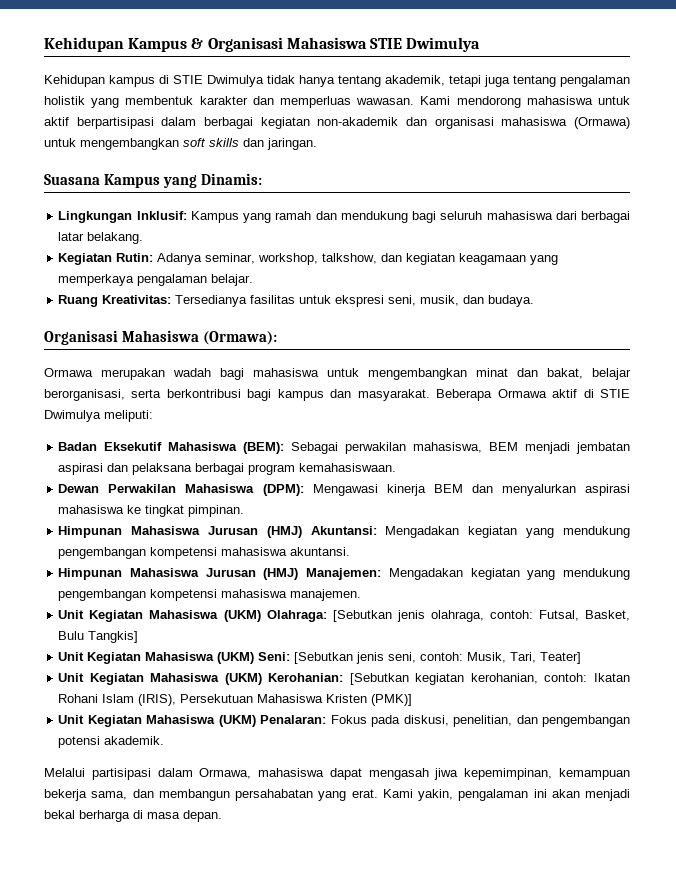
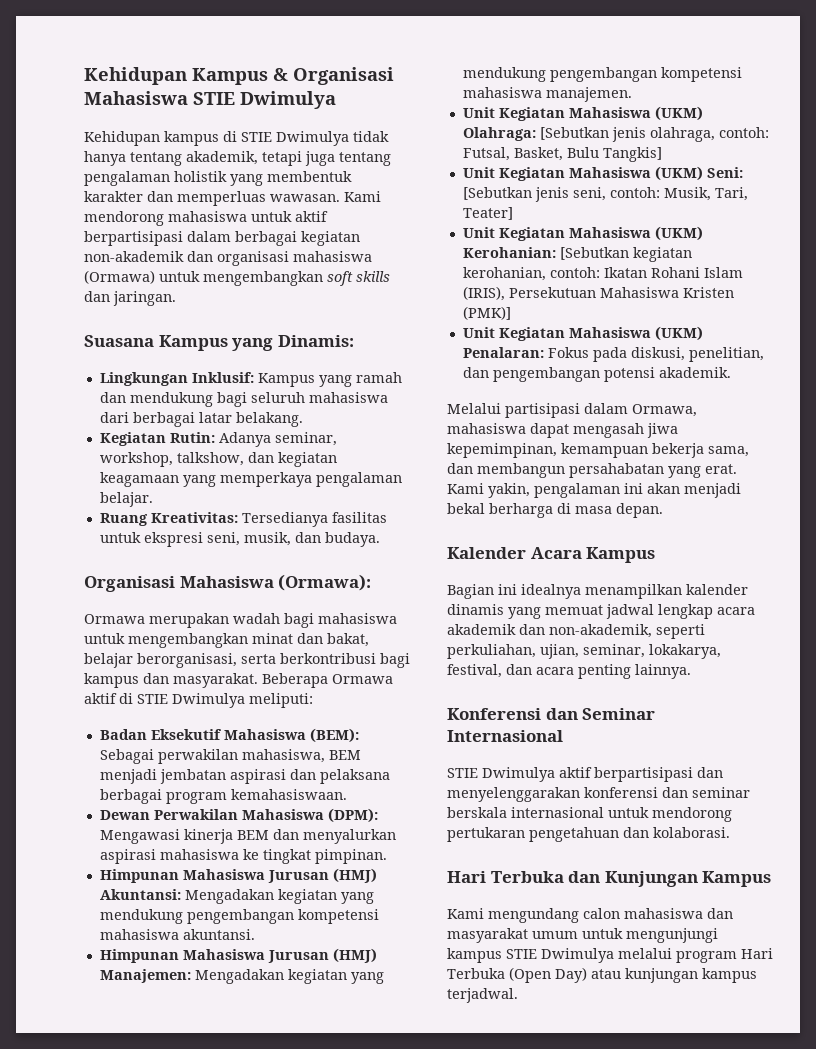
(222, 816) none -> [447,547,656,563] [447,584,748,599] [447,604,755,619] [447,624,705,639] [447,644,721,659] [447,664,691,679] [447,708,656,720] [447,730,563,742] [447,767,723,782] [447,787,750,802] [447,807,732,822] [447,827,730,842] [447,871,772,887] [447,908,733,923] [447,928,718,943] [447,948,773,963] [447,967,757,983] [447,988,518,1003] // Kalender Acara Kampus // Bagian ini idealnya menampilkan kalender dinamis yang memuat jadwal lengkap acara akademik dan non-akademik, seperti perkuliahan, ujian, seminar, lokakarya, festival, dan acara penting lainnya. // Konferensi dan Seminar Internasional // STIE Dwimulya aktif berpartisipasi dan menyelenggarakan konferensi dan seminar berskala internasional untuk mendorong pertukaran pengetahuan dan kolaborasi. // Hari Terbuka dan Kunjungan Kampus // Kami mengundang calon mahasiswa dan masyarakat umum untuk mengunjungi kampus STIE Dwimulya melalui program Hari Terbuka (Open Day) atau kunjungan kampus terjadwal.

